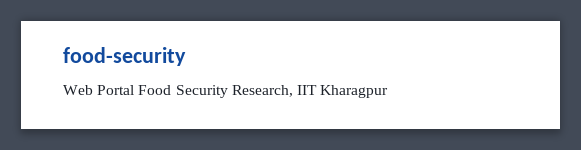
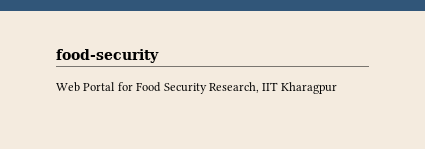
(135, 90) none -> [117,82,133,91] for

